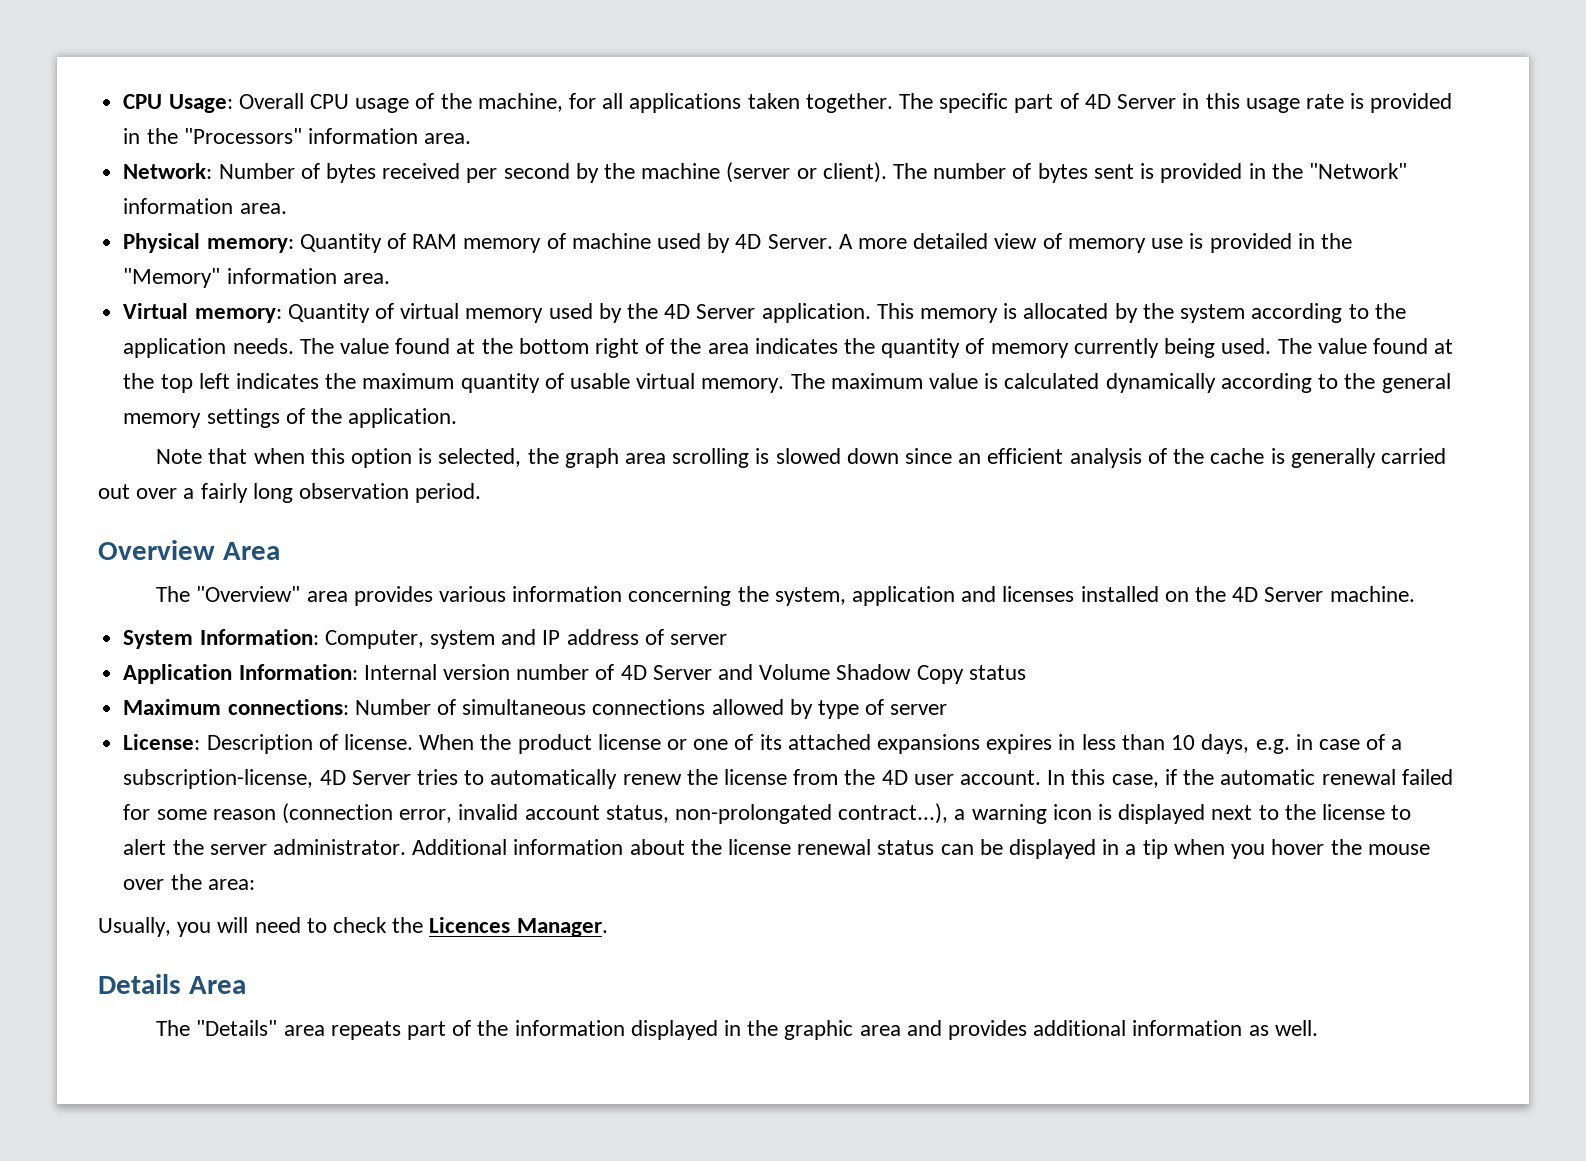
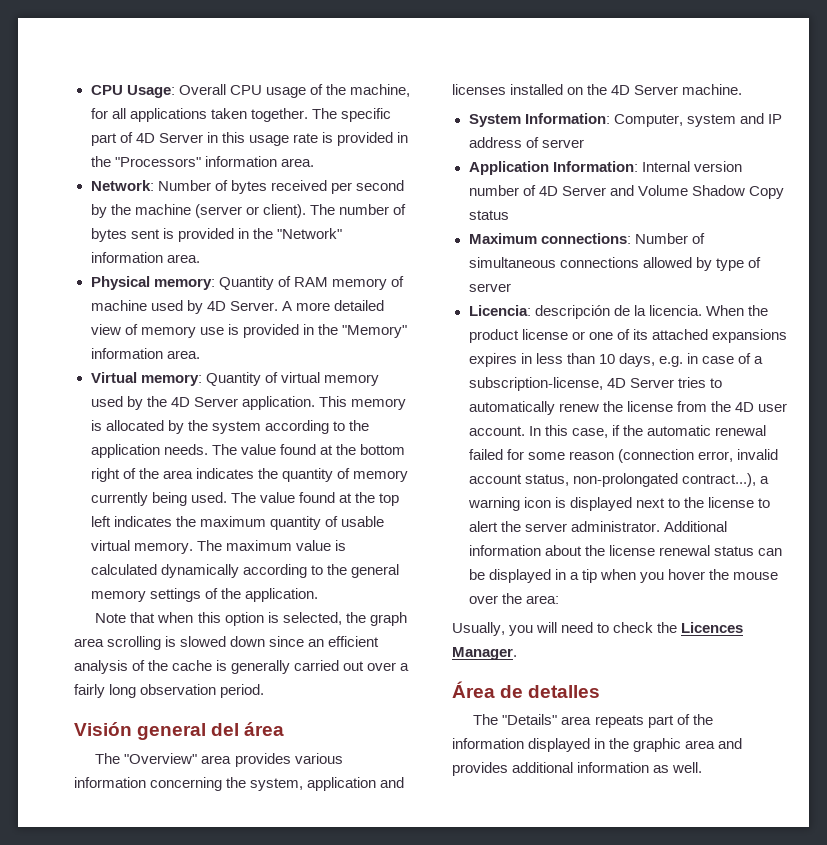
[98,540,280,560] Overview Area -> [74,722,285,740] Visión general del área
[123,734,413,754] License: Description of license. -> [468,305,702,319] Licencia: descripción de la licencia.
[98,974,246,994] Details Area -> [452,681,601,698] Área de detalles

